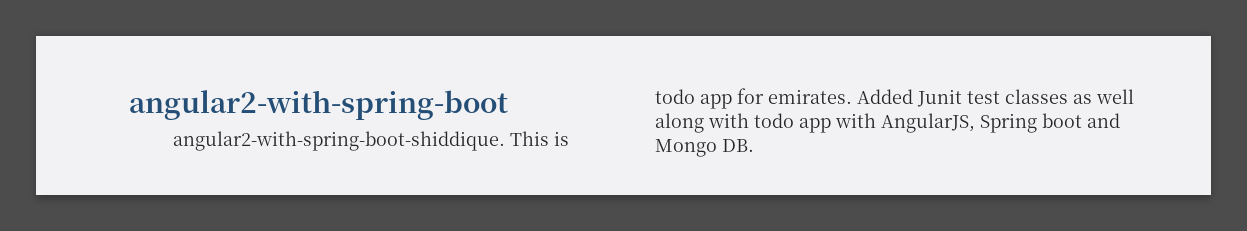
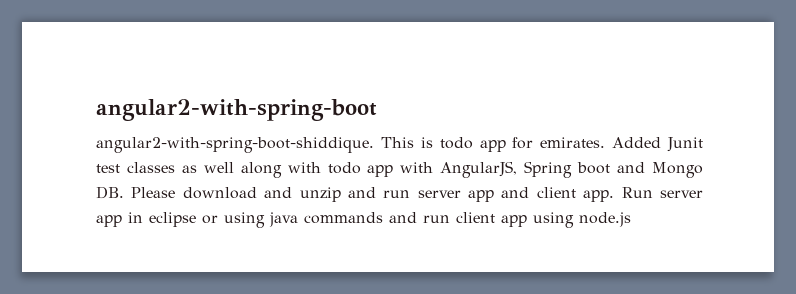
(754, 145) none -> [131,187,703,202] [96,212,631,228] Please download and unzip and run server app and client app. Run server app in eclipse or using java commands and run client app using node.js

